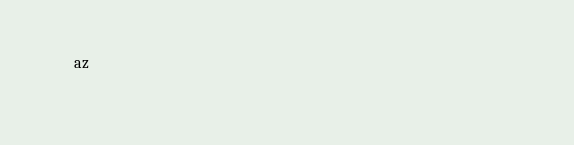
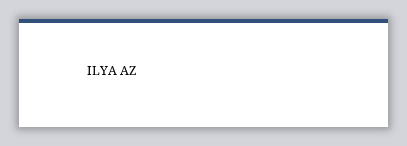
[74,60,89,69] az -> [87,66,137,75] ILYA AZ

